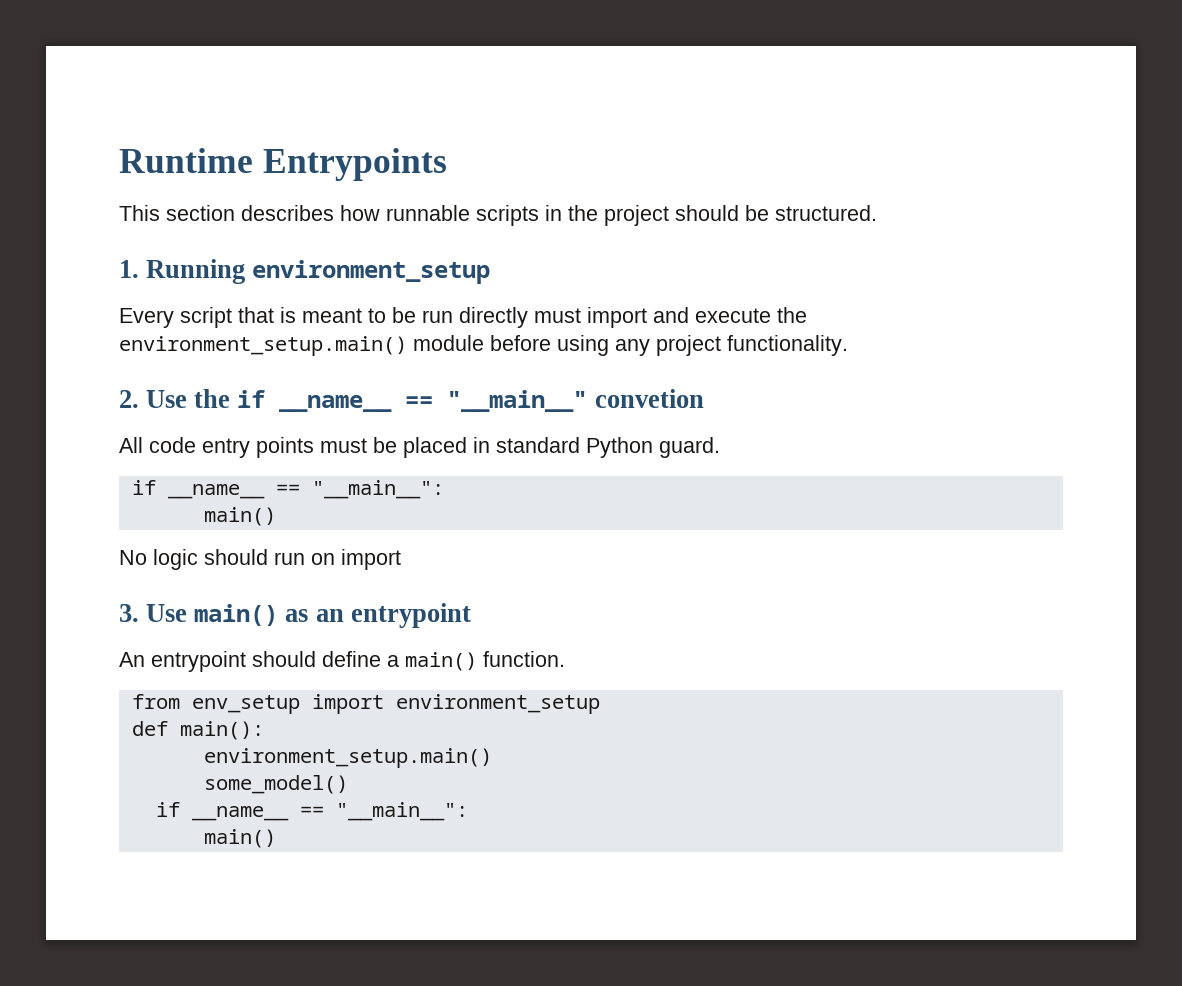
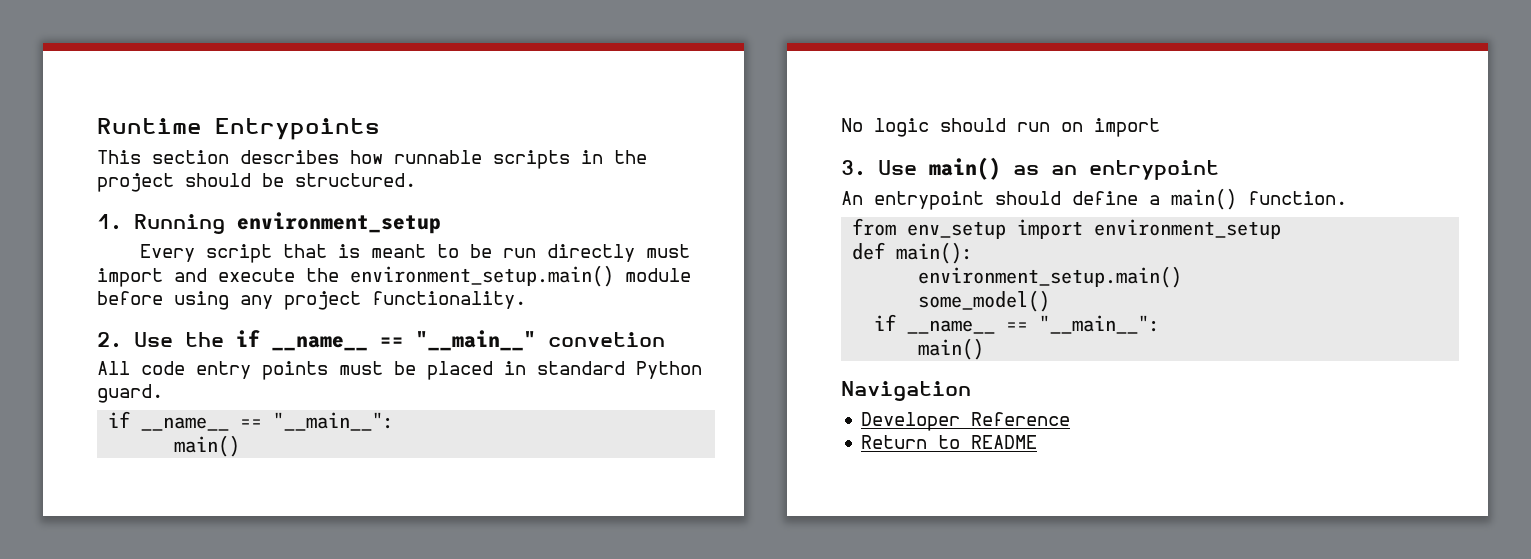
(276, 838) none -> [841,381,971,401] [861,412,1071,431] [861,435,1038,449] // Navigation // Developer Reference // Return to README

